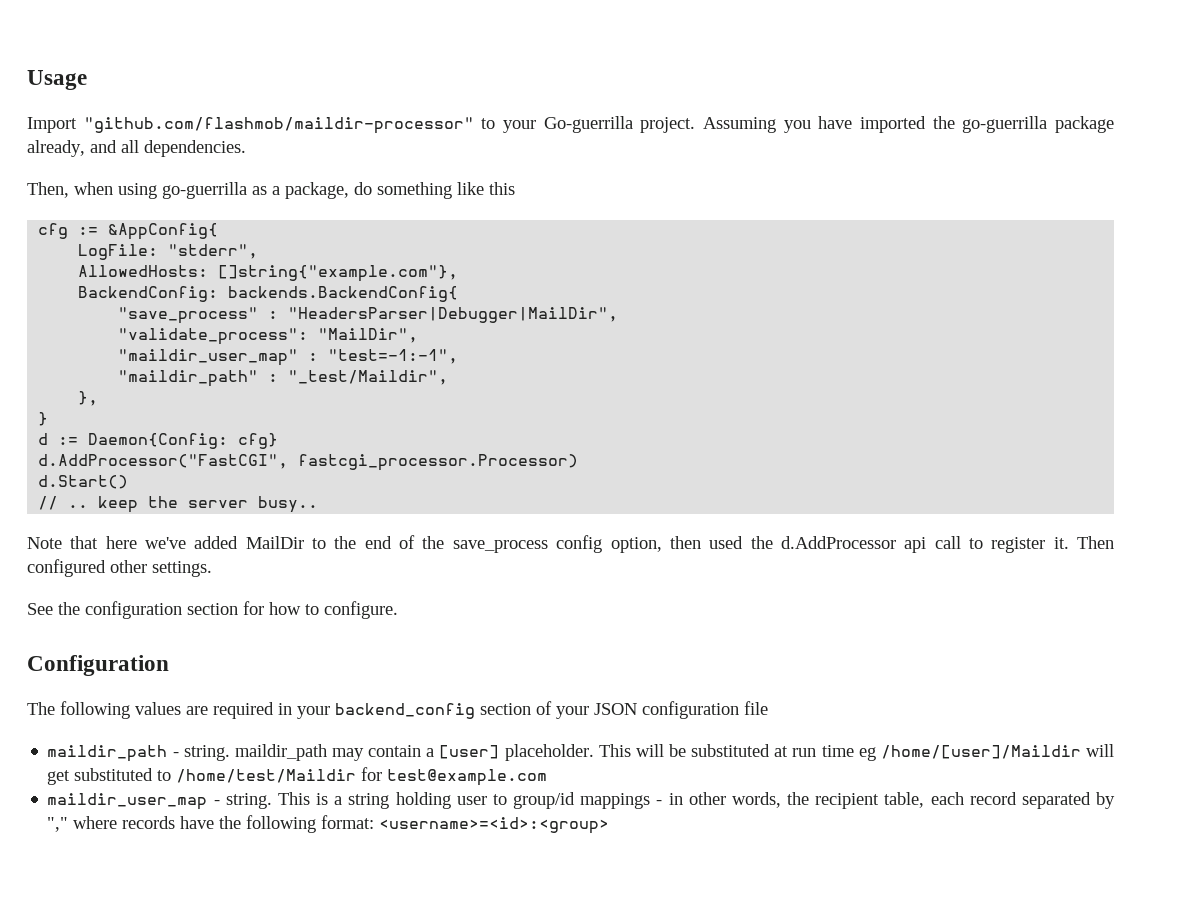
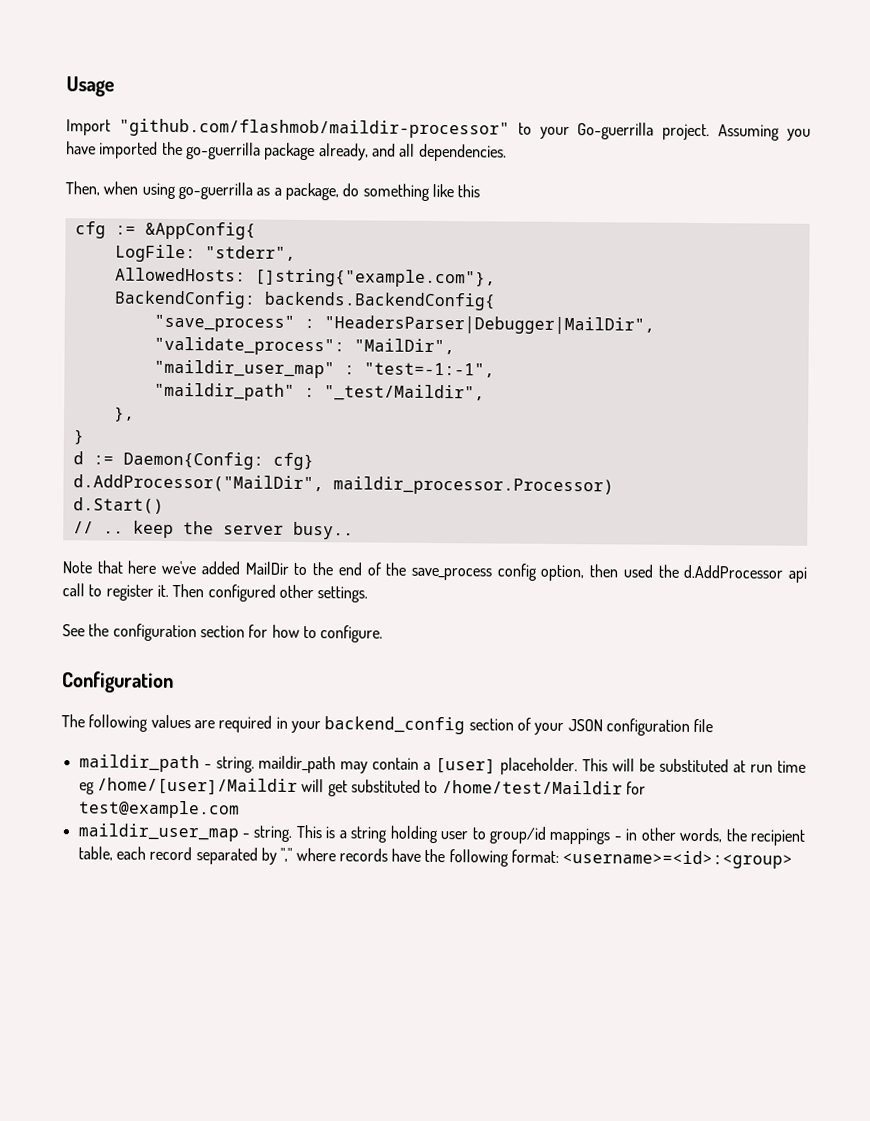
[38,454,579,471] d.AddProcessor("FastCGI", fastcgi_processor.Processor) -> [72,474,614,496] d.AddProcessor("MailDir", maildir_processor.Processor)

